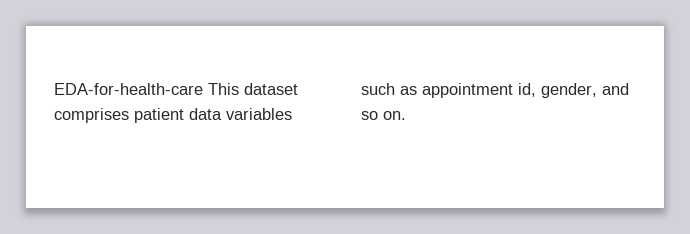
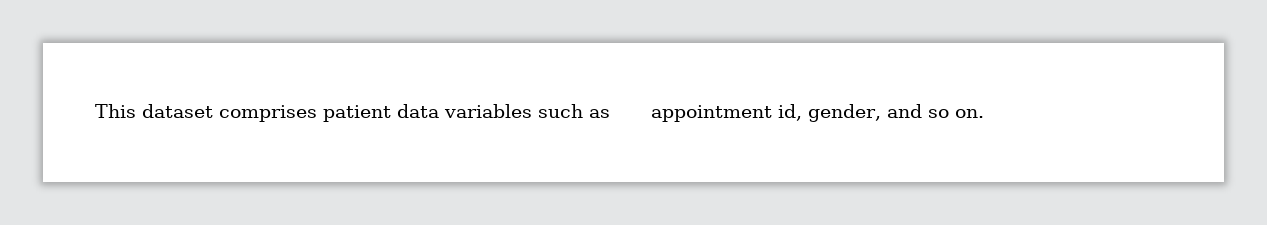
[54,83,203,95] EDA-for-health-care -> (95, 111) none

